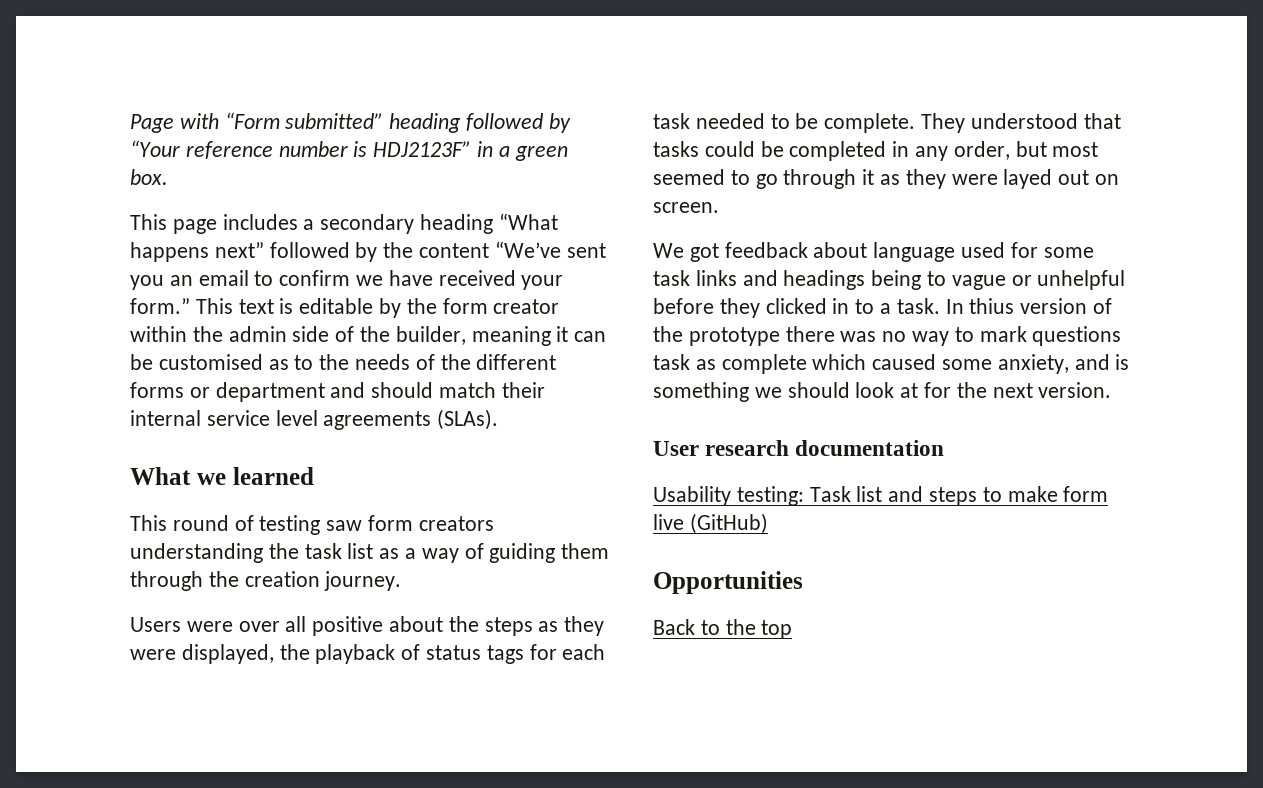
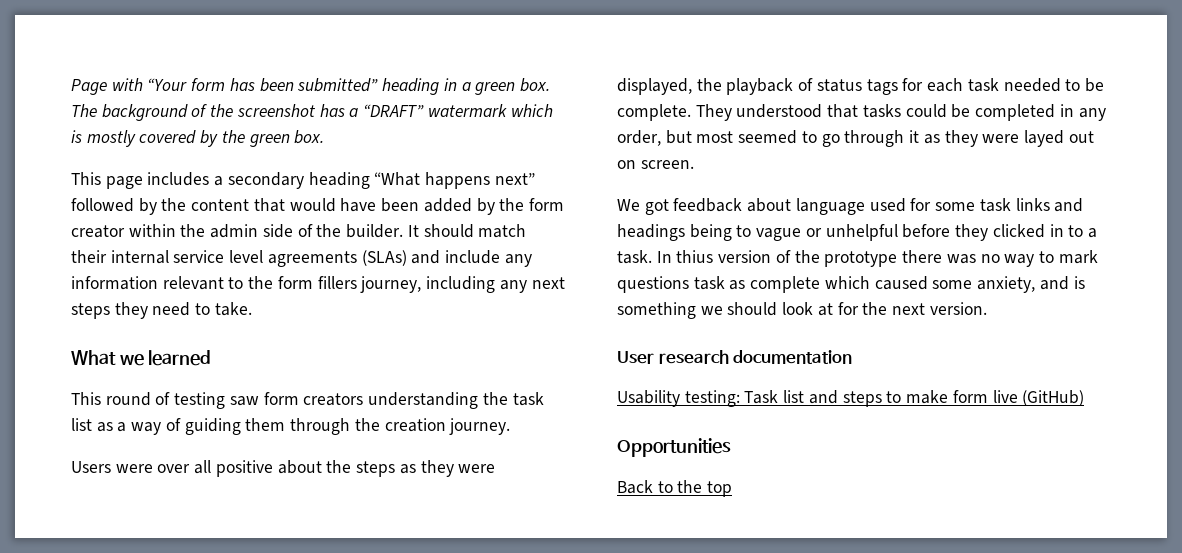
[224,112,571,133] [130,140,510,159] “Form submitted” heading followed by “Your reference number is HDJ2123F” in a -> [147,78,550,95] [71,104,553,121] [71,130,245,147] “Your form has been submitted” heading in a green box. The background of the screenshot has a “DRAFT” watermark which is mostly covered by the
[494,241,606,258] [130,270,564,290] [130,298,374,314] “We’ve sent you an email to confirm we have received your form.” This text is editable -> [253,198,472,212] that would have been added
[395,326,607,346] [130,354,557,370] [130,382,366,402] builder, meaning it can be customised as to the needs of the different forms or department and -> [346,224,419,238] builder. It
[437,409,499,430] (SLAs). -> [361,250,532,267] [71,276,565,293] [71,302,252,319] (SLAs) and include any information relevant to the form fillers journey, including any next steps they need to take.

